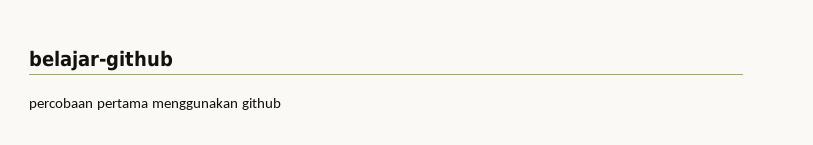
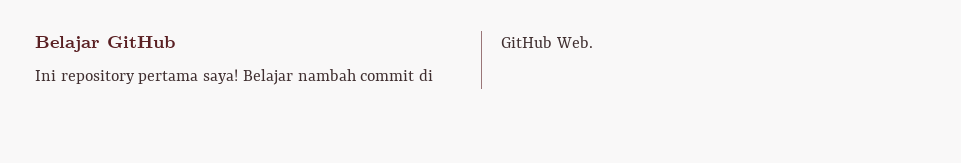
[29,50,173,71] [29,98,281,110] belajar-github // percobaan pertama menggunakan github -> [35,36,175,52] [35,69,434,85] [501,36,593,48] Belajar GitHub // Ini repository pertama saya! Belajar nambah commit di GitHub Web.

